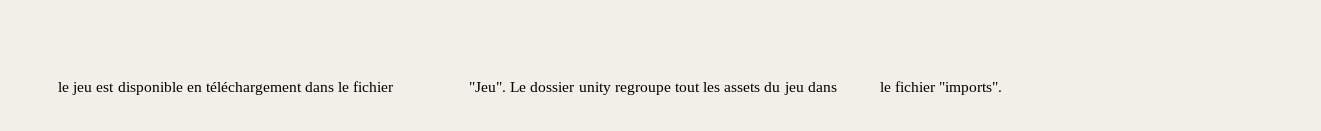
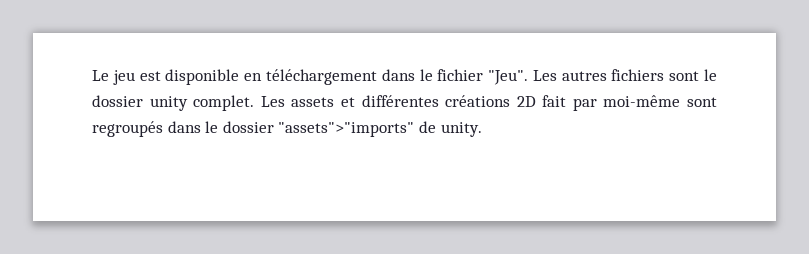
[58,82,69,92] le -> [92,70,109,81] Le
[510,81,1003,95] Le dossier unity regroupe tout les assets du jeu dans le fichier "imports". -> [532,69,718,81] [92,95,717,111] [92,121,482,137] Les autres fichiers sont le dossier unity complet. Les assets et différentes créations 2D fait par moi-même sont regroupés dans le dossier "assets">"imports" de unity.

